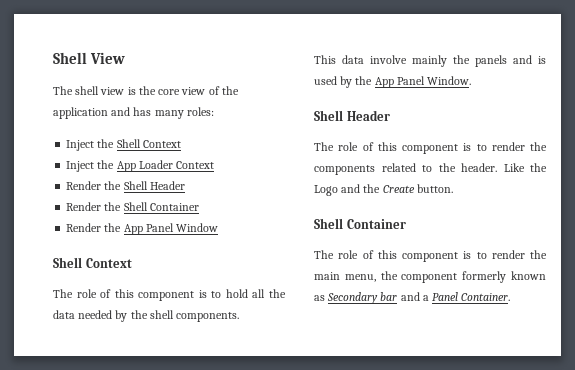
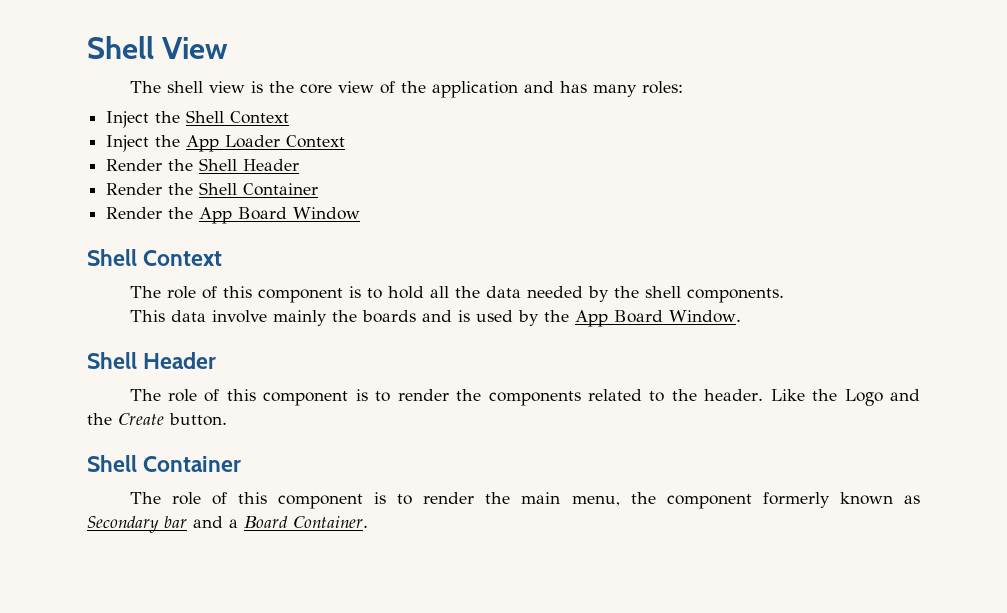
[145,223,174,232] Panel -> [238,207,288,220] Board
[475,55,507,67] panels -> [361,310,416,323] boards
[396,76,425,85] Panel -> [613,310,663,323] Board
[432,292,459,301] Panel -> [244,516,288,528] Board

